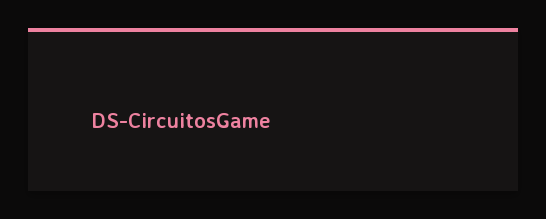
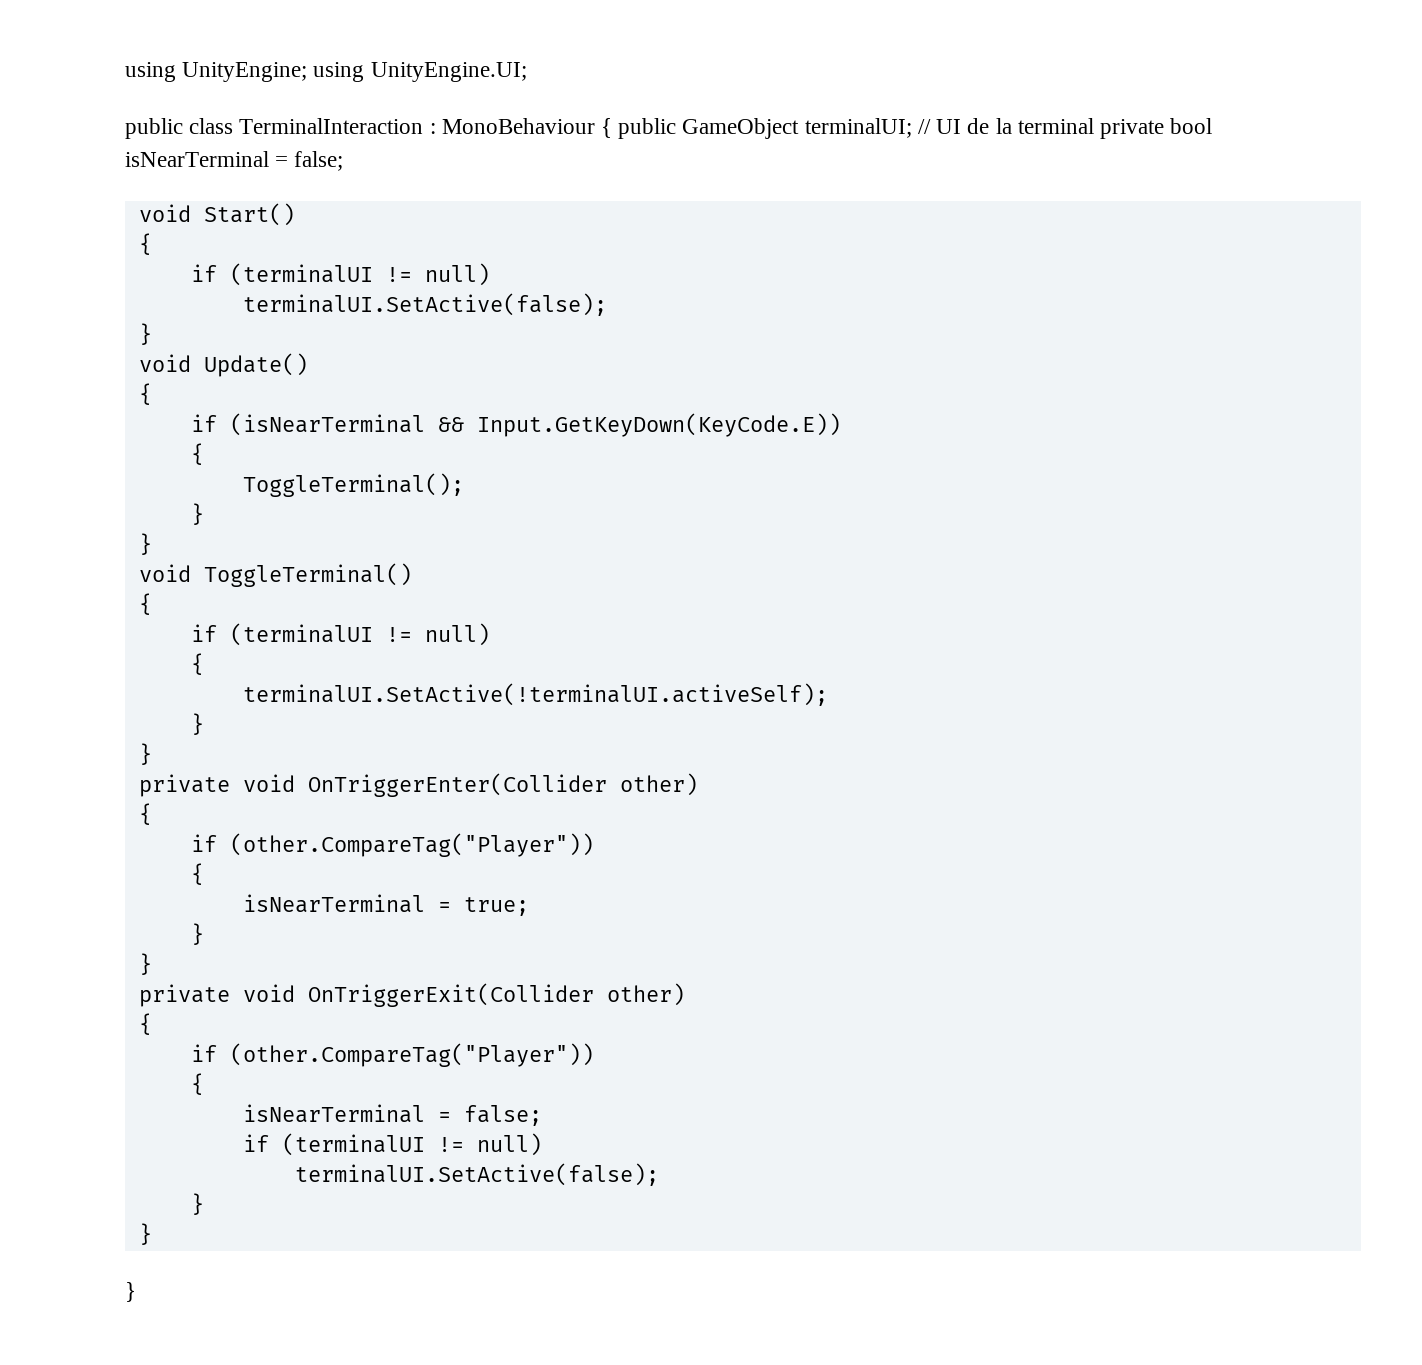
[92,113,271,128] DS-CircuitosGame -> [125,62,527,82] [125,118,1213,139] [125,151,344,171] [138,203,295,226] [138,233,152,255] [190,263,490,286] [242,293,607,316] [138,323,152,345] [138,353,308,377] [138,383,152,405] [190,413,841,437] [190,443,204,465] [242,473,464,497] [190,503,204,525] [138,533,152,555] [138,563,412,587] [138,593,152,615] [190,623,490,646] [190,653,204,675] [242,683,828,706] [190,713,204,735] [138,743,152,765] [138,773,698,797] [138,803,152,825] [190,833,594,857] [190,863,204,885] [242,894,529,916] [190,923,204,945] [138,953,152,975] [138,983,685,1007] [138,1013,152,1035] [190,1043,594,1067] [190,1073,204,1095] [242,1104,542,1126] [242,1133,542,1156] [294,1163,659,1186] [190,1193,204,1215] [138,1223,152,1245] [125,1282,136,1302] using UnityEngine; using UnityEngine.UI; // public class TerminalInteraction : MonoBehaviour { public GameObject terminalUI; // UI de la terminal private bool isNearTerminal = false; // void Start() // { // if (terminalUI != null) // terminalUI.SetActive(false); // } // void Update() // { // if (isNearTerminal && Input.GetKeyDown(KeyCode.E)) // { // ToggleTerminal(); // } // } // void ToggleTerminal() // { // if (terminalUI != null) // { // terminalUI.SetActive(!terminalUI.activeSelf); // } // } // private void OnTriggerEnter(Collider other) // { // if (other.CompareTag("Player")) // { // isNearTerminal = true; // } // } // private void OnTriggerExit(Collider other) // { // if (other.CompareTag("Player")) // { // isNearTerminal = false; // if (terminalUI != null) // terminalUI.SetActive(false); // } // } // }

